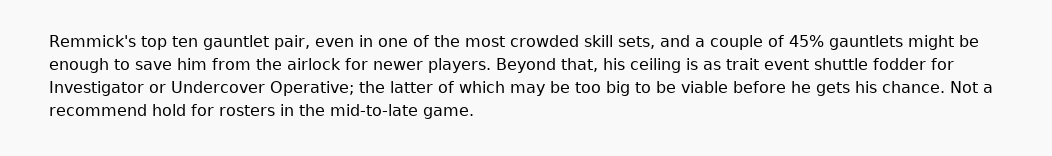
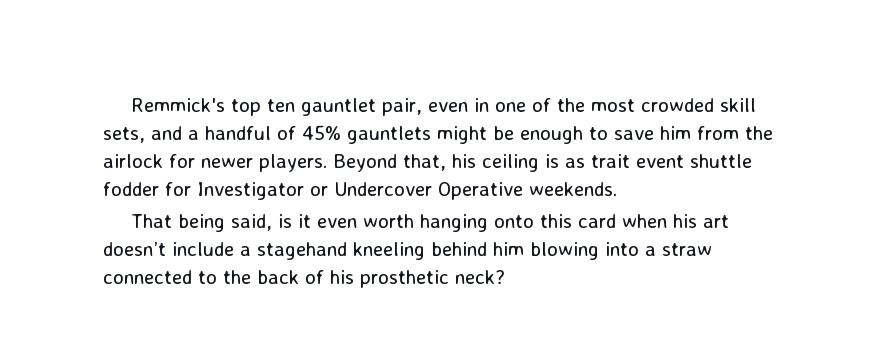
[710,35,763,50] couple -> [205,126,271,140] handful
[270,81,993,96] [49,104,474,119] Operative; the latter of which may be too big to be viable before he gets his chance. Not a recommend hold for rosters in the mid-to-late game. -> [438,182,617,200] [130,214,729,232] [103,242,712,260] [103,270,505,288] Operative weekends. // That being said, is it even worth hanging onto this card when his art doesn’t include a stagehand kneeling behind him blowing into a straw connected to the back of his prosthetic neck?

